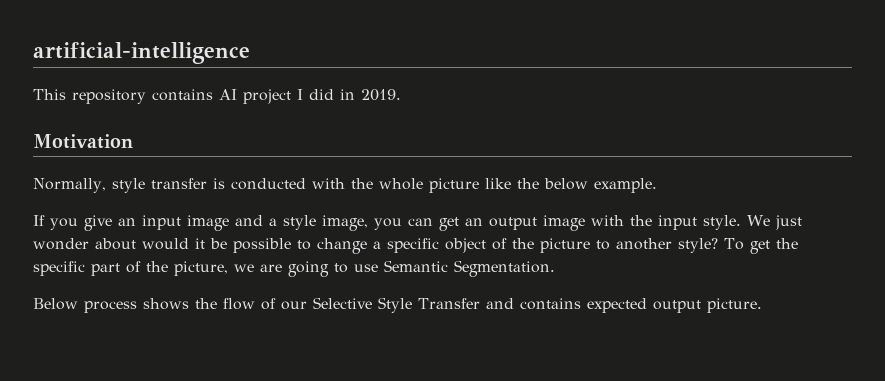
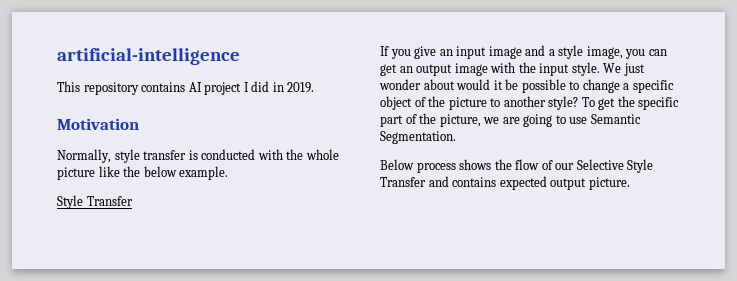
(657, 185) none -> [57,195,133,209] // Style Transfer

